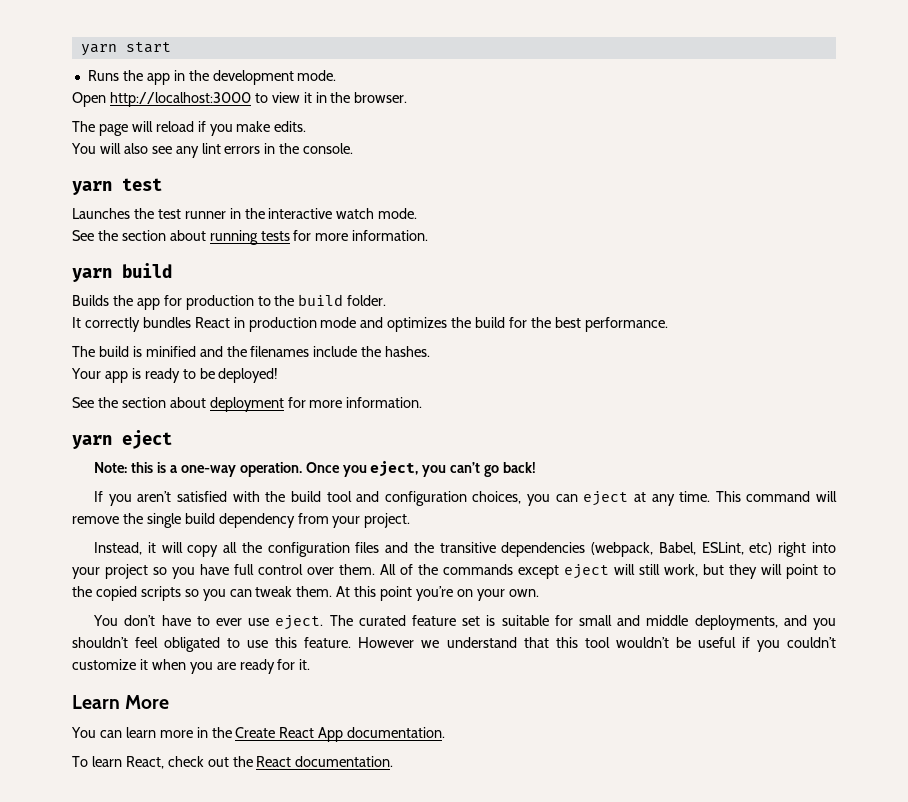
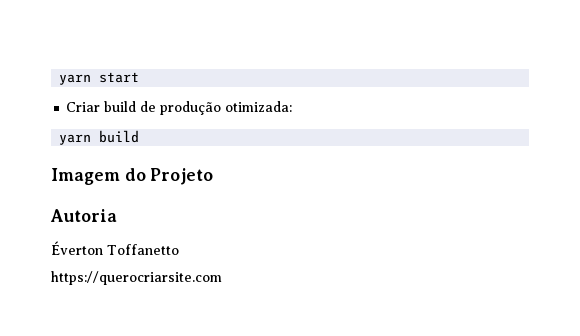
[87,70,337,85] [72,92,408,107] [72,121,307,136] [71,143,354,158] [72,178,162,195] [72,208,418,219] [72,230,429,245] [72,263,172,282] [72,294,387,310] [72,317,668,332] [72,346,431,357] [71,368,279,383] [72,397,423,412] [72,430,172,449] [94,461,537,477] [94,491,837,506] [72,513,411,528] [94,542,836,557] [72,564,836,579] [72,586,539,601] [93,615,837,630] [72,637,837,652] [72,659,311,674] [72,695,170,709] [71,727,446,742] [72,756,394,769] Runs the app in the development mode. // Open http://localhost:3000 to view it in the browser. // The page will reload if you make edits. // You will also see any lint errors in the console. // yarn test // Launches the test runner in the interactive watch mode. // See the section about running tests for more information. // yarn build // Builds the app for production to the build folder. // It correctly bundles React in production mode and optimizes the build for the best performance. // The build is minified and the filenames include the hashes. // Your app is ready to be deployed! // See the section about deployment for more information. // yarn eject // Note: this is a one-way operation. Once you eject, you can’t go back! // If you aren’t satisfied with the build tool and configuration choices, you can eject at any time. This command will remove the single build dependency from your project. // Instead, it will copy all the configuration files and the transitive dependencies (webpack, Babel, ESLint, etc) right into your project so you have full control over them. All of the commands except eject will still work, but they will point to the copied scripts so you can tweak them. At this point you’re on your own. // You don’t have to ever use eject. The curated feature set is suitable for small and middle deployments, and you shouldn’t feel obligated to use this feature. However we understand that this tool wouldn’t be useful if you couldn’t customize it when you are ready for it. // Learn More // You can learn more in the Create React App documentation. // To learn React, check out the React documentation. -> [66,101,293,115] [59,130,140,145] [51,168,214,185] [50,209,117,222] [51,241,179,255] [51,271,222,285] Criar build de produção otimizada: // yarn build // Imagem do Projeto // Autoria // Éverton Toffanetto // https://querocriarsite.com

